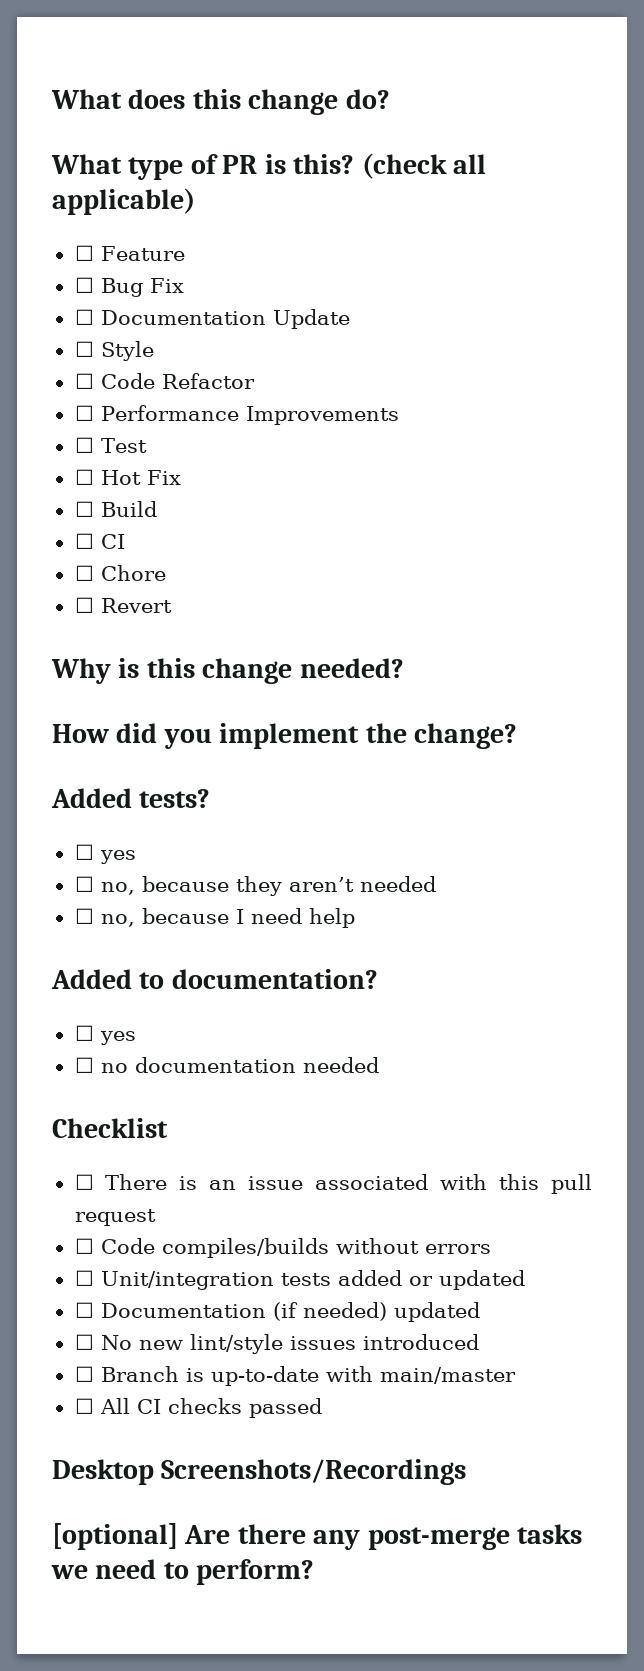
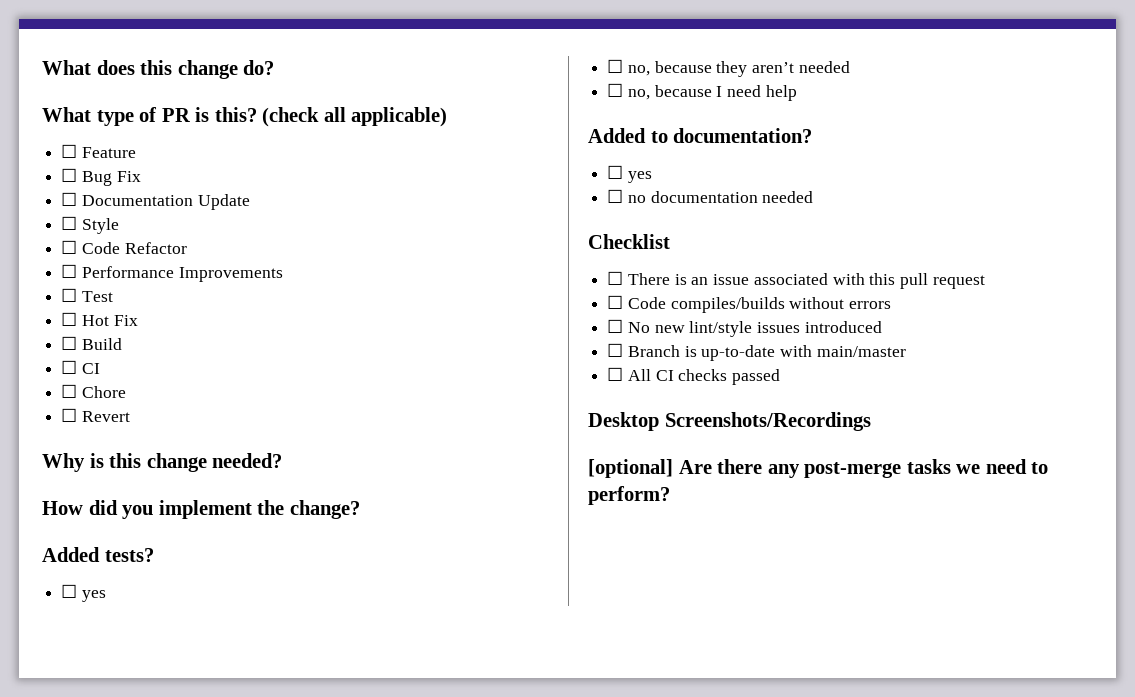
[74,1270,525,1290] [74,1302,480,1322] // ☐ Unit/integration tests added or updated // ☐ Documentation (if needed) updated -> (892, 305) none

